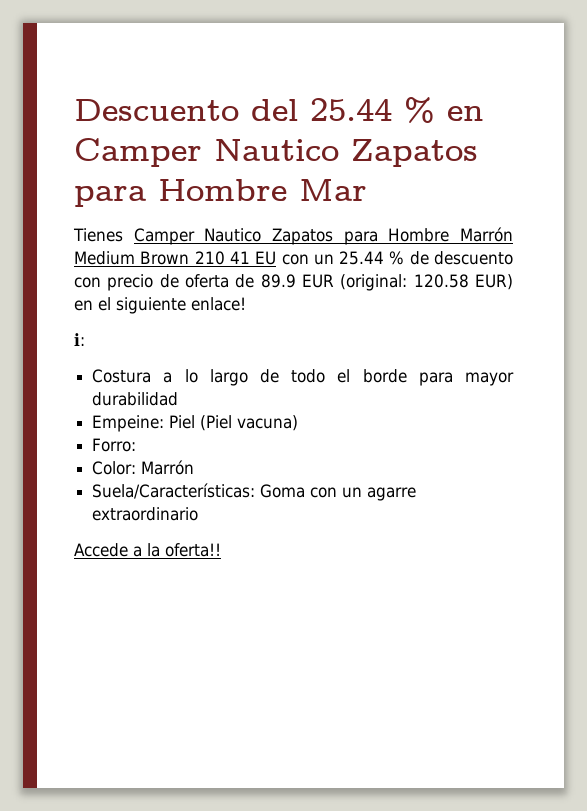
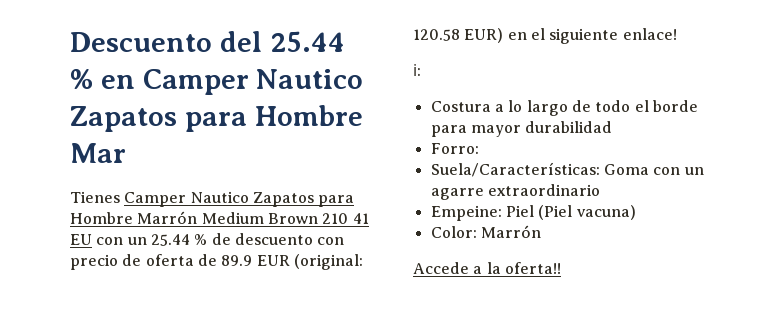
[92,415,299,432] // Empeine: Piel (Piel vacuna) -> (613, 127) none
[92,460,195,475] // Color: Marrón -> (479, 148) none
(199, 514) none -> [430,205,636,221] [430,225,541,238] // Empeine: Piel (Piel vacuna) // Color: Marrón

